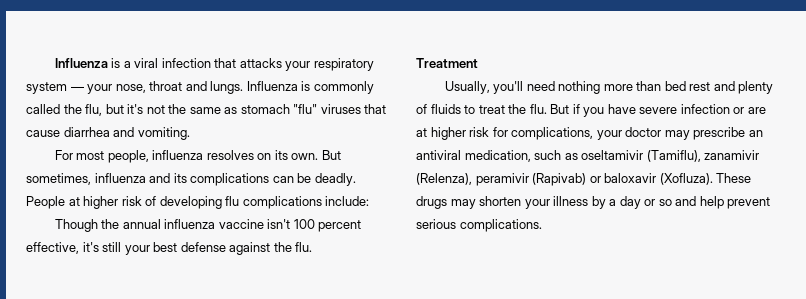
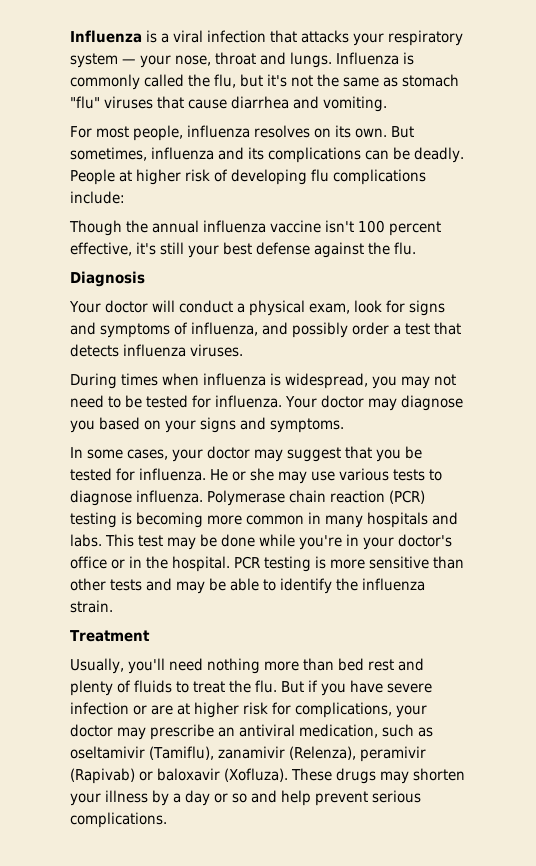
(313, 247) none -> [70,271,145,287] [69,300,445,316] [70,322,461,338] [70,344,243,357] [70,373,456,389] [70,395,463,411] [70,417,344,433] [70,446,422,462] [70,468,442,484] [70,490,425,506] [70,512,458,528] [70,534,452,550] [70,556,464,572] [70,578,425,594] [70,600,113,613] // Diagnosis // Your doctor will conduct a physical exam, look for signs and symptoms of influenza, and possibly order a test that detects influenza viruses. // During times when influenza is widespread, you may not need to be tested for influenza. Your doctor may diagnose you based on your signs and symptoms. // In some cases, your doctor may suggest that you be tested for influenza. He or she may use various tests to diagnose influenza. Polymerase chain reaction (PCR) testing is becoming more common in many hospitals and labs. This test may be done while you're in your doctor's office or in the hospital. PCR testing is more sensitive than other tests and may be able to identify the influenza strain.

